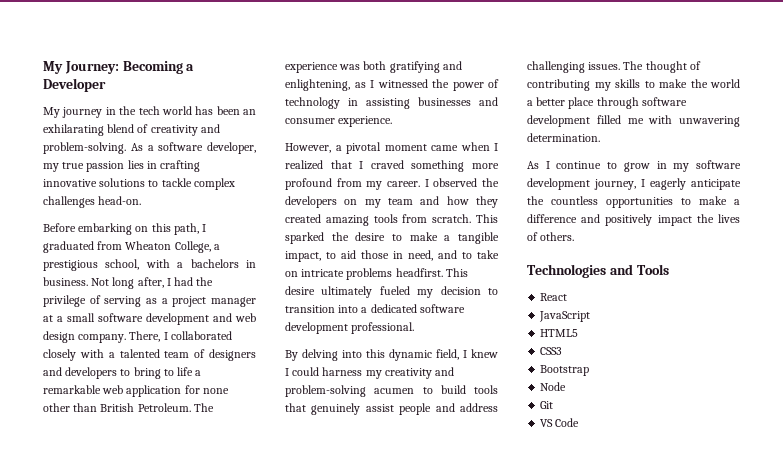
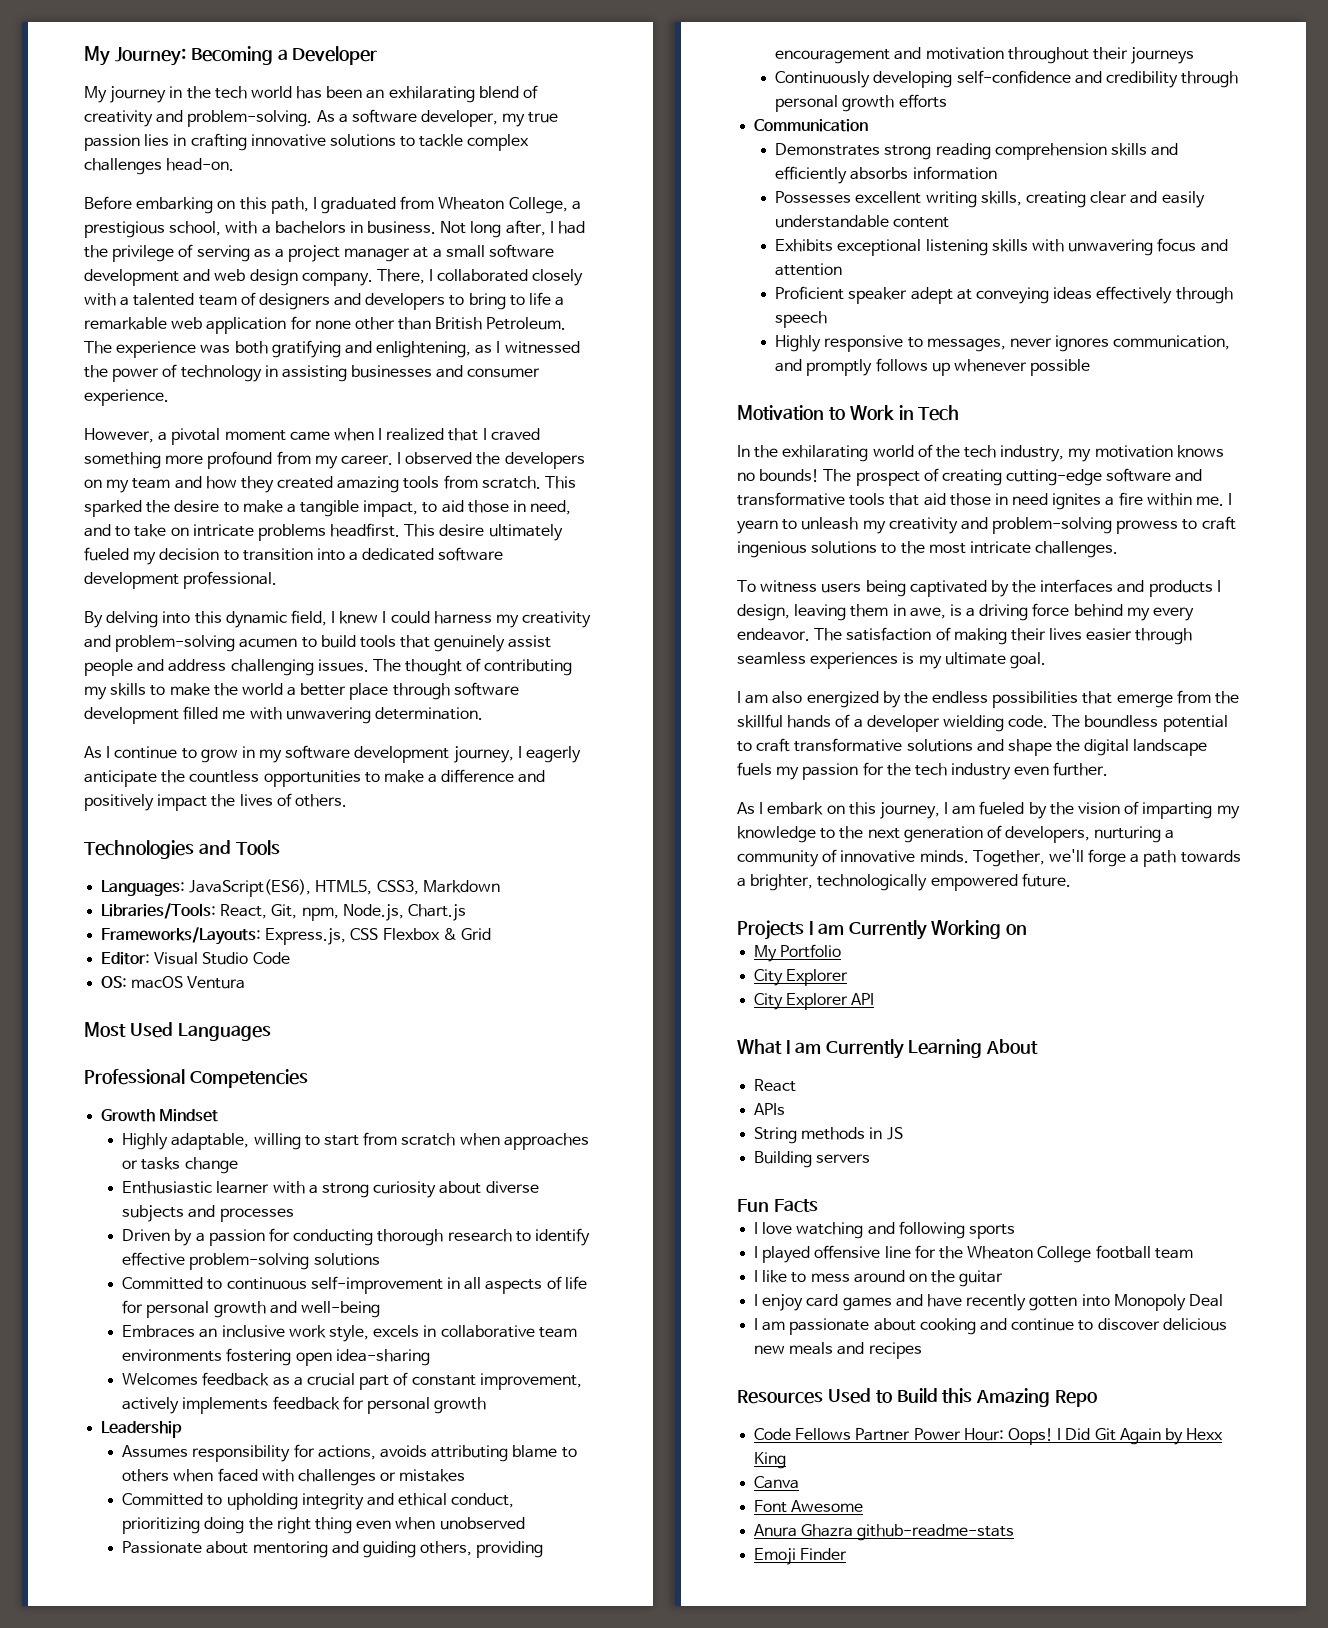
[540,293,568,301] [539,311,591,322] [540,329,579,337] [540,347,563,355] [540,365,590,376] [540,382,567,391] [540,401,554,409] [540,418,580,427] React // JavaScript // HTML5 // CSS3 // Bootstrap // Node // Git // VS Code -> [101,879,500,897] [101,903,466,921] [101,927,491,945] [101,952,290,965] [101,976,246,989] [84,1022,271,1041] [84,1069,308,1088] [101,1109,219,1122] [122,1132,589,1150] [122,1157,238,1174] [122,1181,539,1198] [122,1205,294,1222] [122,1228,590,1246] [122,1252,380,1270] [122,1276,587,1294] [122,1300,380,1318] [122,1325,577,1342] [122,1348,430,1366] [122,1372,582,1390] [122,1396,487,1414] [101,1421,183,1438] [122,1444,577,1462] [122,1468,466,1486] [122,1493,515,1510] [122,1517,525,1534] [122,1541,544,1558] [775,47,1195,64] [775,70,1239,88] [775,94,947,112] [754,119,869,132] [775,143,1179,160] [775,166,997,184] [775,191,1205,208] [775,215,950,228] [775,238,1228,256] [775,263,843,276] [775,286,1233,304] [775,311,828,328] [775,335,1231,352] [775,358,1091,376] [737,405,960,421] [737,444,1224,462] [737,468,1203,486] [737,492,1233,510] [737,516,1236,534] [737,541,1119,558] [737,579,1221,597] [737,603,1195,621] [737,627,1193,645] [737,652,1046,669] [737,690,1240,708] [737,714,1228,732] [737,738,1208,756] [737,762,1109,780] [737,801,1240,819] [737,825,1175,843] [737,849,1241,867] [737,873,1071,891] [737,920,1028,940] [754,944,842,962] [754,969,849,986] [754,993,875,1010] [737,1039,1039,1059] [754,1079,797,1092] [754,1103,786,1115] [754,1127,903,1144] [754,1151,871,1168] [737,1199,818,1213] [754,1221,1015,1239] [754,1245,1193,1263] [754,1270,1004,1287] [754,1294,1223,1311] [754,1318,1227,1335] [754,1342,922,1359] [737,1388,1098,1407] [754,1428,1224,1445] [754,1452,787,1469] [754,1476,800,1489] [754,1500,864,1513] [754,1524,1015,1541] [754,1548,848,1565] Languages: JavaScript(ES6), HTML5, CSS3, Markdown // Libraries/Tools: React, Git, npm, Node.js, Chart.js // Frameworks/Layouts: Express.js, CSS Flexbox & Grid // Editor: Visual Studio Code // OS: macOS Ventura // Most Used Languages // Professional Competencies // Growth Mindset // Highly adaptable, willing to start from scratch when approaches or tasks change // Enthusiastic learner with a strong curiosity about diverse subjects and processes // Driven by a passion for conducting thorough research to identify effective problem-solving solutions // Committed to continuous self-improvement in all aspects of life for personal growth and well-being // Embraces an inclusive work style, excels in collaborative team environments fostering open idea-sharing // Welcomes feedback as a crucial part of constant improvement, actively implements feedback for personal growth // Leadership // Assumes responsibility for actions, avoids attributing blame to others when faced with challenges or mistakes // Committed to upholding integrity and ethical conduct, prioritizing doing the right thing even when unobserved // Passionate about mentoring and guiding others, providing encouragement and motivation throughout their journeys // Continuously developing self-confidence and credibility through personal growth efforts // Communication // Demonstrates strong reading comprehension skills and efficiently absorbs information // Possesses excellent writing skills, creating clear and easily understandable content // Exhibits exceptional listening skills with unwavering focus and attention // Proficient speaker adept at conveying ideas effectively through speech // Highly responsive to messages, never ignores communication, and promptly follows up whenever possible // Motivation to Work in Tech // In the exhilarating world of the tech industry, my motivation knows no bounds! The prospect of creating cutting-edge software and transformative tools that aid those in need ignites a fire within me. I yearn to unleash my creativity and problem-solving prowess to craft ingenious solutions to the most intricate challenges. // To witness users being captivated by the interfaces and products I design, leaving them in awe, is a driving force behind my every endeavor. The satisfaction of making their lives easier through seamless experiences is my ultimate goal. // I am also energized by the endless possibilities that emerge from the skillful hands of a developer wielding code. The boundless potential to craft transformative solutions and shape the digital landscape fuels my passion for the tech industry even further. // As I embark on this journey, I am fueled by the vision of imparting my knowledge to the next generation of developers, nurturing a community of innovative minds. Together, we'll forge a path towards a brighter, technologically empowered future. // Projects I am Currently Working on // My Portfolio // City Explorer // City Explorer API // What I am Currently Learning About // React // APIs // String methods in JS // Building servers // Fun Facts // I love watching and following sports // I played offensive line for the Wheaton College football team // I like to mess around on the guitar // I enjoy card games and have recently gotten into Monopoly Deal // I am passionate about cooking and continue to discover delicious new meals and recipes // Resources Used to Build this Amazing Repo // Code Fellows Partner Power Hour: Oops! I Did Git Again by Hexx King // Canva // Font Awesome // Anura Ghazra github-readme-stats // Emoji Finder

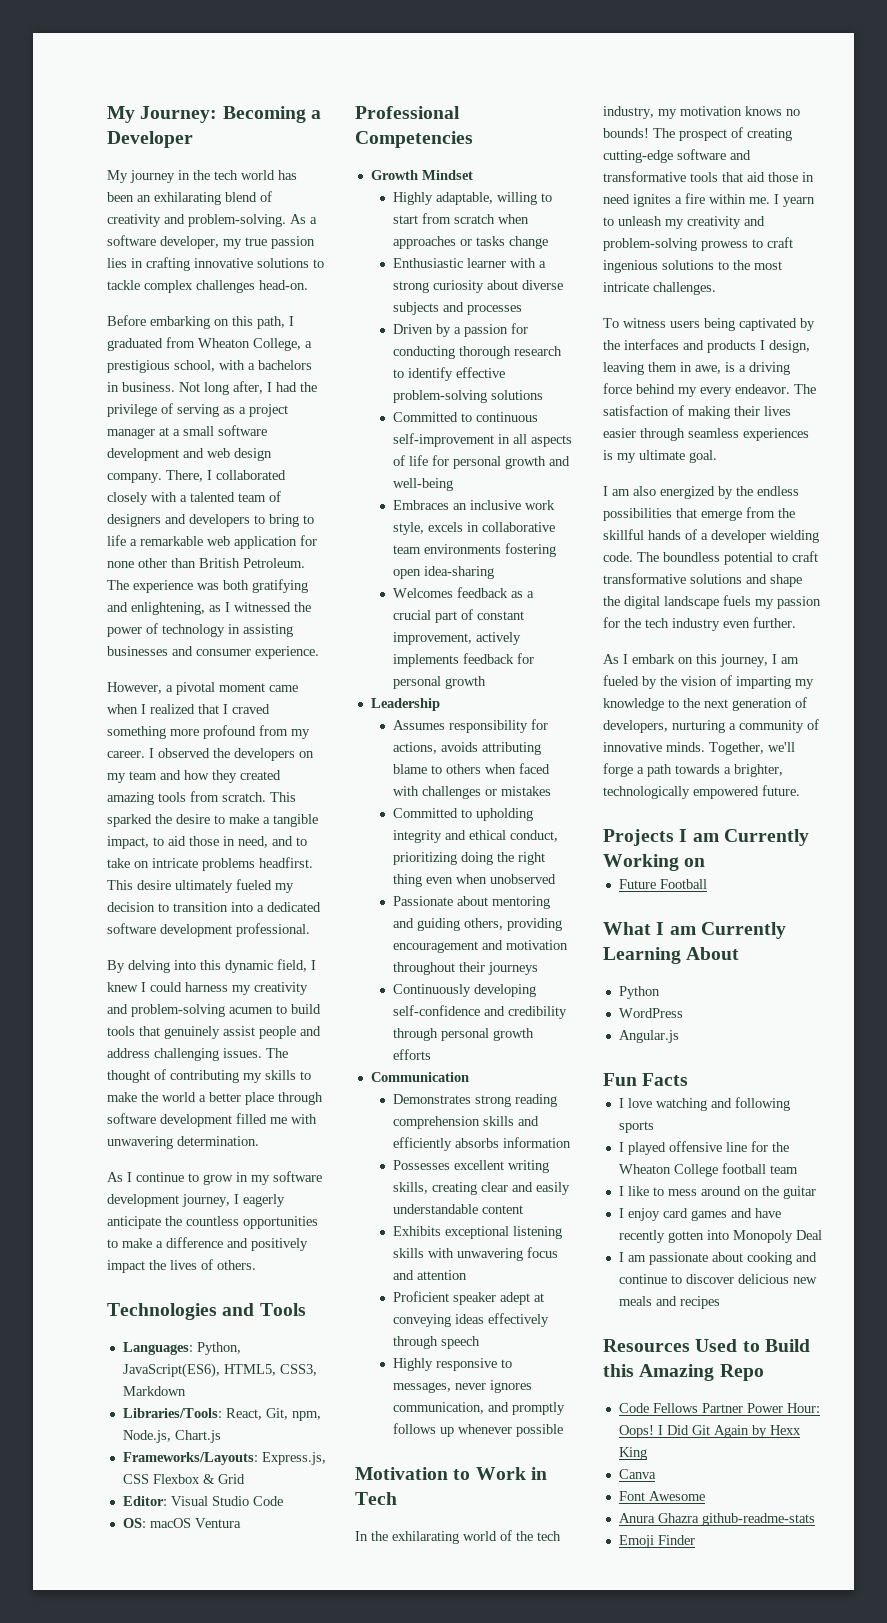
(186, 888) none -> [196,1342,241,1355] Python,
[84,1022,271,1041] // Most Used Languages -> (241, 1523) none
[754,944,842,962] [754,969,849,986] [754,993,875,1010] My Portfolio // City Explorer // City Explorer API -> [618,879,707,889] Future Football
[754,1079,797,1092] [754,1103,786,1115] [754,1127,903,1144] [754,1151,871,1168] React // APIs // String methods in JS // Building servers -> [618,986,660,999] [618,1008,683,1018] [618,1030,679,1043] Python // WordPress // Angular.js

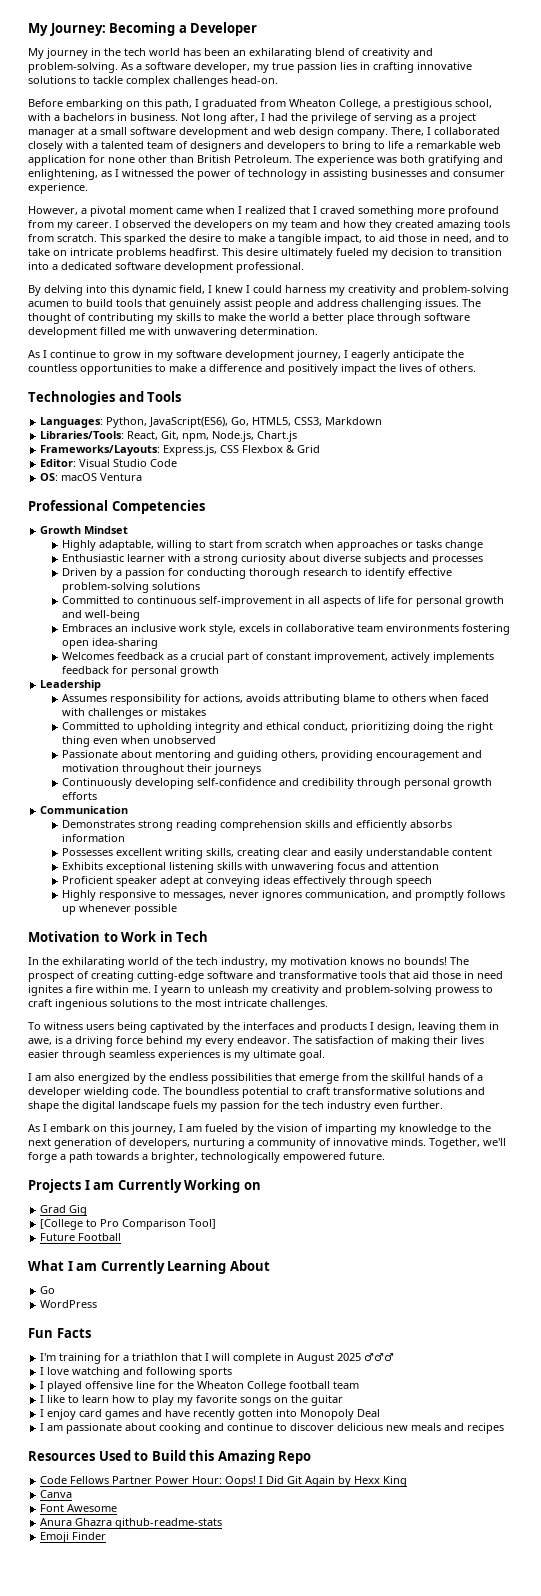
(220, 1370) none -> [231,417,250,426] Go,
(706, 862) none -> [40,1205,88,1216] [40,1219,217,1230] // Grad Gig // [College to Pro Comparison Tool]
[618,986,660,999] Python -> [40,1286,56,1294] Go
[618,1030,679,1043] // Angular.js -> (98, 1304) none
(689, 1079) none -> [40,1353,395,1364] // I'm training for a triathlon that I will complete in August 2025 ♂♂♂
[667,1186,741,1196] mess around -> [82,1395,272,1406] learn how to play my favorite songs

